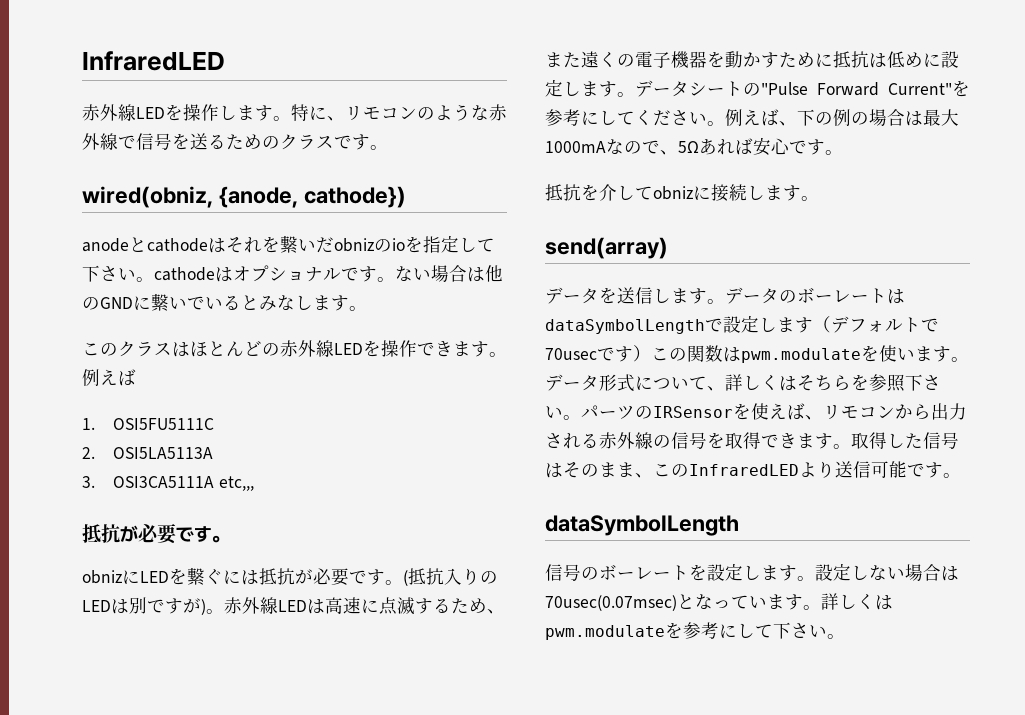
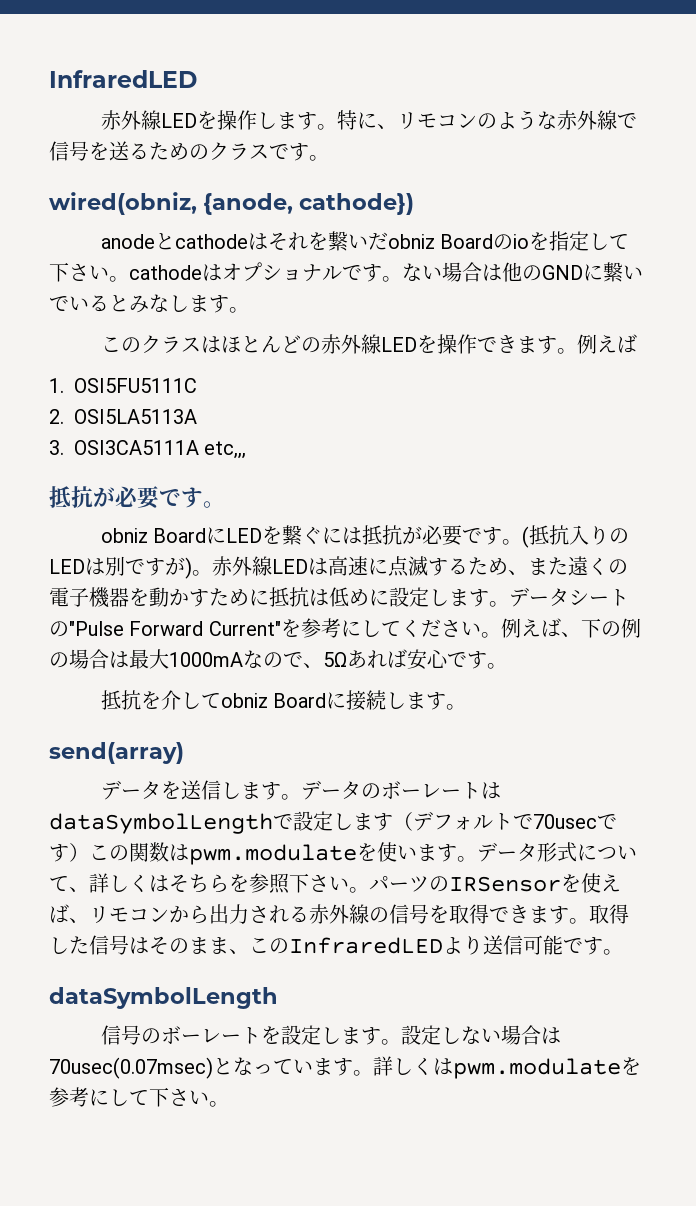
(374, 245) none -> [440,234,494,249] Board
(122, 577) none -> [153,528,207,543] Board
(693, 193) none -> [273,693,327,708] Board

